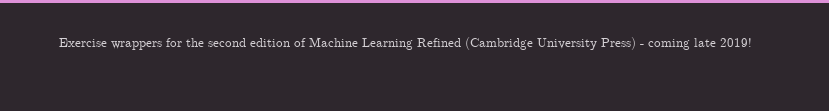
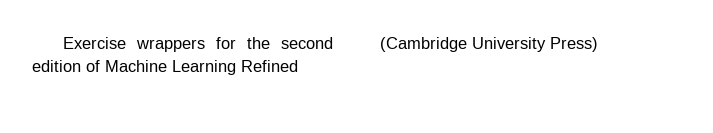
[640,38,752,50] - coming late 2019! -> (598, 44) none

